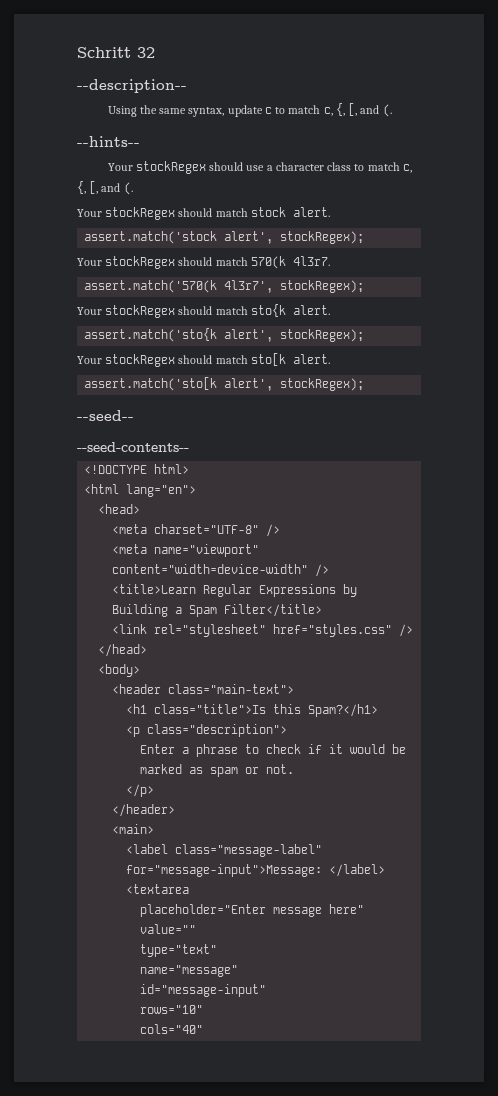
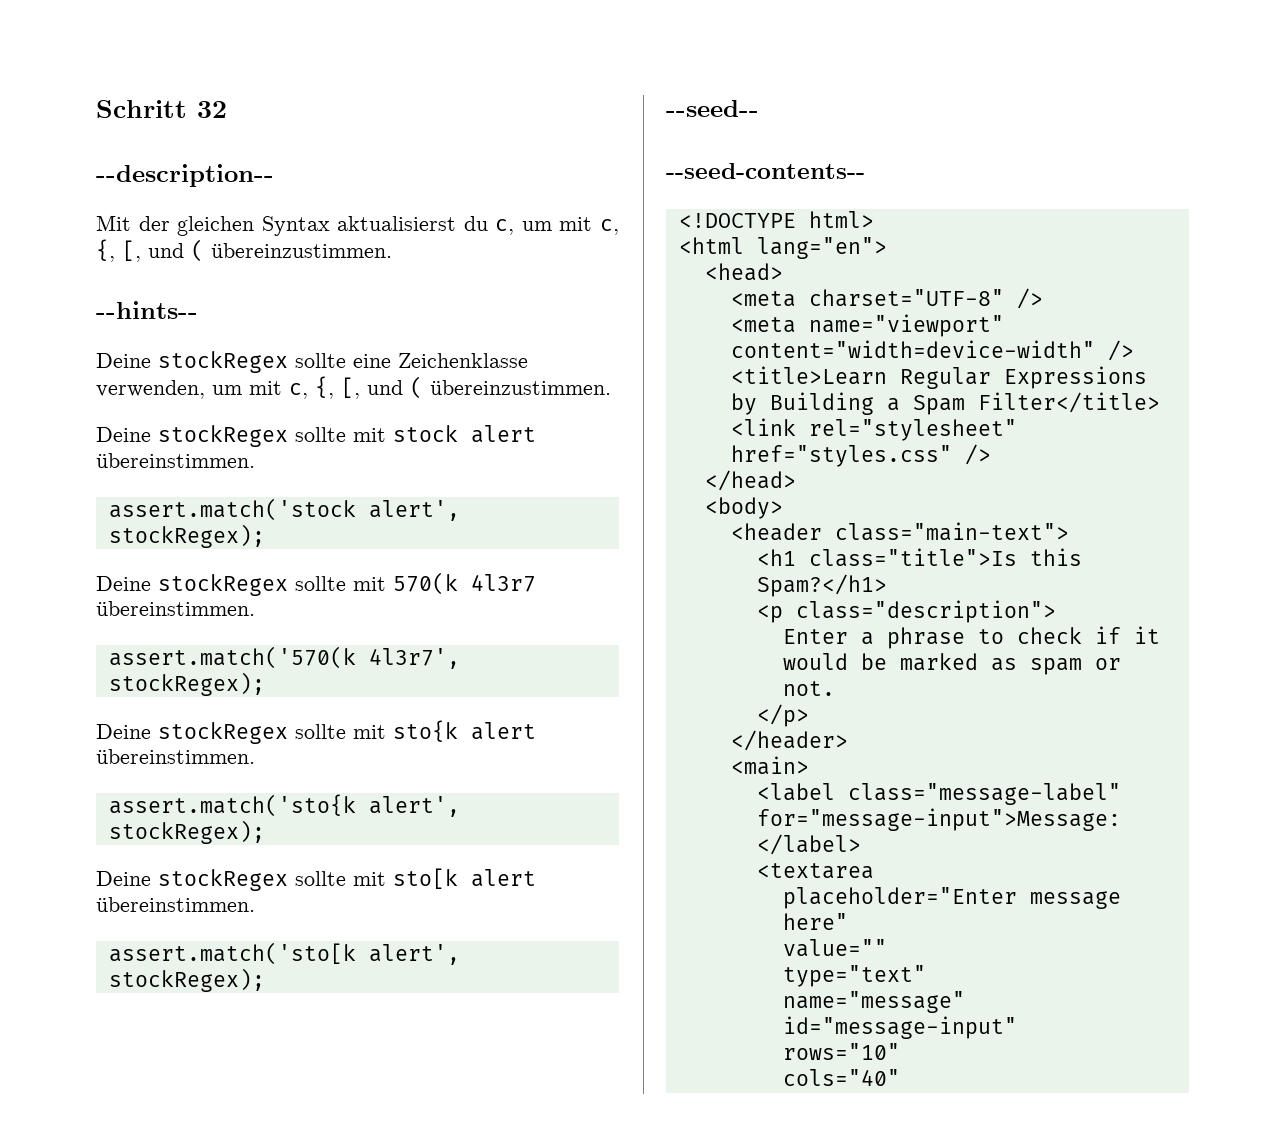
[107,103,392,117] [77,136,140,147] [107,161,412,174] [77,181,133,195] [77,207,330,220] [84,231,365,244] [77,256,330,269] [84,280,365,293] [77,304,330,318] [84,328,365,342] [77,353,330,367] Using the same syntax, update c to match c, {, [, and (. // --hints-- // Your stockRegex should use a character class to match c, {, [, and (. // Your stockRegex should match stock alert. // assert.match('stock alert', stockRegex); // Your stockRegex should match 570(k 4l3r7. // assert.match('570(k 4l3r7', stockRegex); // Your stockRegex should match sto{k alert. // assert.match('sto{k alert', stockRegex); // Your stockRegex should match sto[k alert. -> [96,215,619,236] [96,239,392,262] [96,301,198,319] [96,351,528,373] [96,376,611,399] [96,425,536,447] [96,453,255,468] [108,498,460,521] [108,524,265,548] [96,572,536,596] [96,601,255,616] [108,646,460,669] [108,672,265,696] [96,720,536,744] [96,749,255,764] [108,794,460,817] [108,820,265,844] [96,868,536,891] [96,897,255,912] Mit der gleichen Syntax aktualisierst du c, um mit c, {, [, und ( übereinzustimmen. // --hints-- // Deine stockRegex sollte eine Zeichenklasse verwenden, um mit c, {, [, und ( übereinzustimmen. // Deine stockRegex sollte mit stock alert übereinstimmen. // assert.match('stock alert', stockRegex); // Deine stockRegex sollte mit 570(k 4l3r7 übereinstimmen. // assert.match('570(k 4l3r7', stockRegex); // Deine stockRegex sollte mit sto{k alert übereinstimmen. // assert.match('sto{k alert', stockRegex); // Deine stockRegex sollte mit sto[k alert übereinstimmen.

